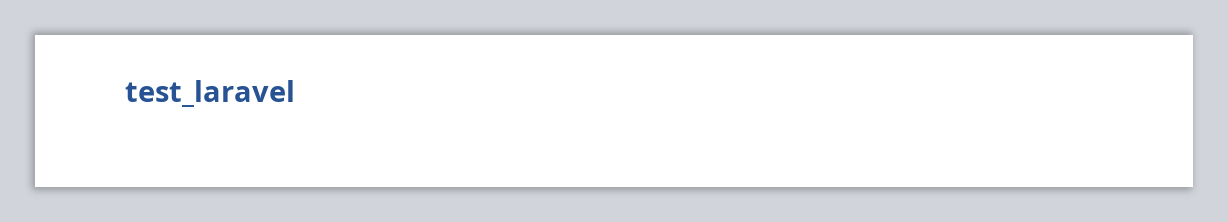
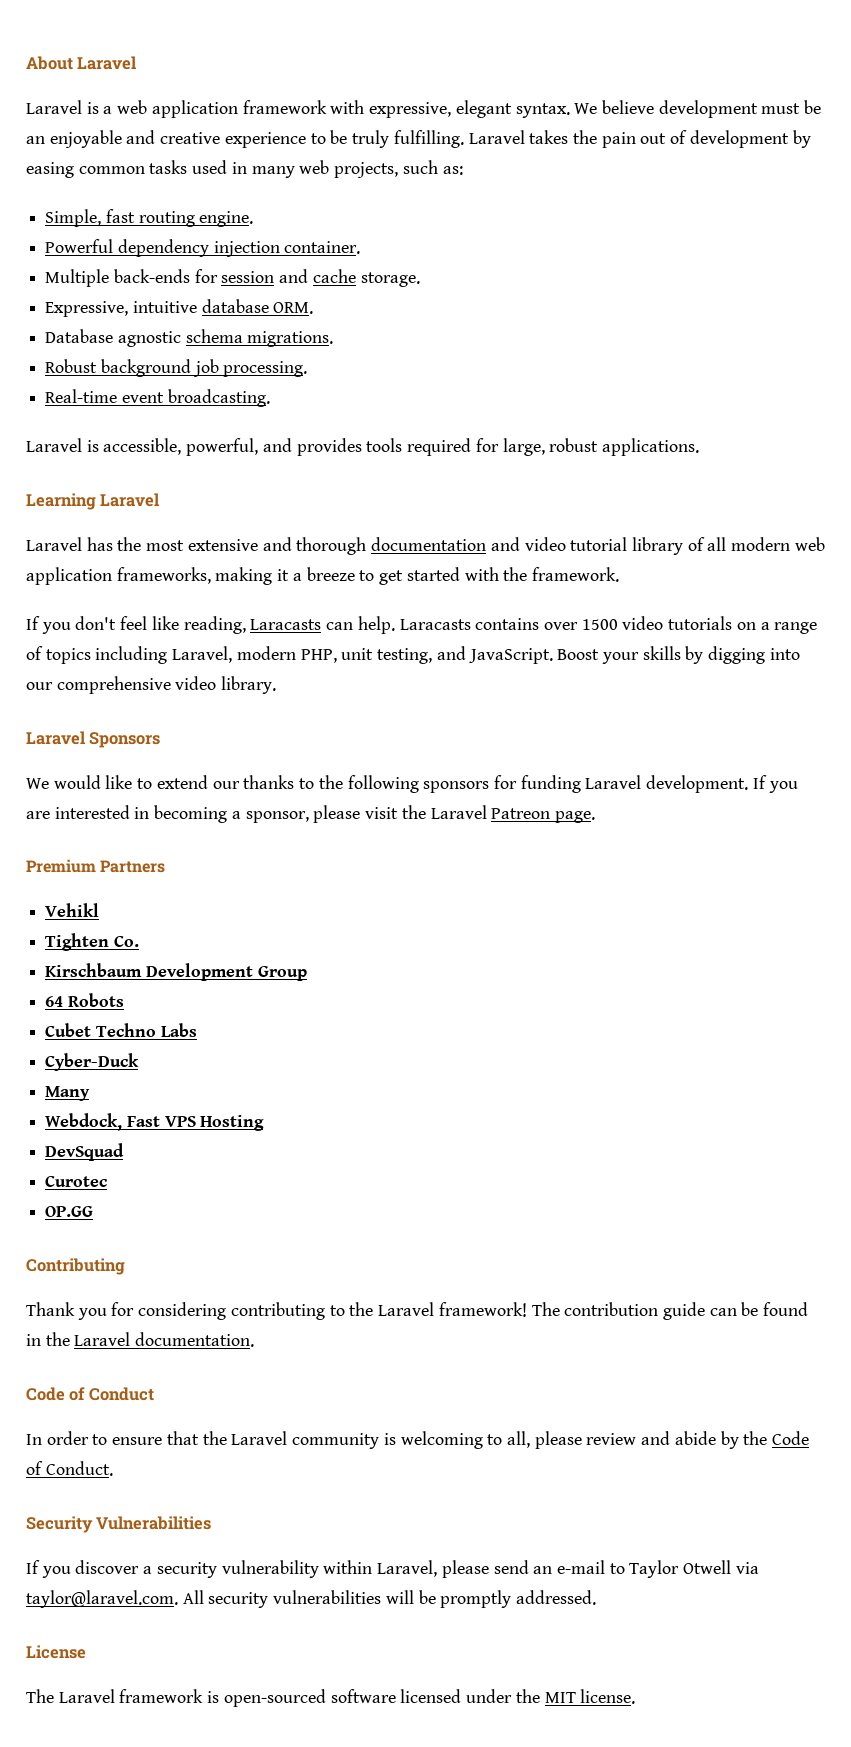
[125,80,295,107] test_laravel -> [26,56,137,70] [26,100,822,118] [26,130,811,148] [26,160,463,178] [45,209,254,227] [45,239,361,257] [45,269,420,287] [45,299,314,317] [45,329,334,347] [45,359,308,377] [45,389,270,407] [26,438,699,456] [26,493,160,510] [26,537,825,555] [26,567,619,585] [26,616,818,634] [26,646,800,664] [26,676,277,694] [26,731,161,748] [26,775,798,793] [26,805,595,823] [26,859,166,873] [45,903,100,917] [45,933,139,951] [45,963,307,981] [45,993,124,1007] [45,1023,197,1037] [45,1053,140,1071] [45,1086,91,1101] [45,1113,265,1131] [45,1143,125,1161] [45,1176,108,1187] [45,1206,94,1217] [26,1258,125,1275] [26,1302,809,1320] [26,1332,255,1347] [26,1387,154,1401] [26,1431,810,1449] [26,1461,113,1476] [26,1516,212,1533] [26,1560,759,1578] [26,1590,597,1608] [26,1645,86,1659] [26,1689,636,1707] About Laravel // Laravel is a web application framework with expressive, elegant syntax. We believe development must be an enjoyable and creative experience to be truly fulfilling. Laravel takes the pain out of development by easing common tasks used in many web projects, such as: // Simple, fast routing engine. // Powerful dependency injection container. // Multiple back-ends for session and cache storage. // Expressive, intuitive database ORM. // Database agnostic schema migrations. // Robust background job processing. // Real-time event broadcasting. // Laravel is accessible, powerful, and provides tools required for large, robust applications. // Learning Laravel // Laravel has the most extensive and thorough documentation and video tutorial library of all modern web application frameworks, making it a breeze to get started with the framework. // If you don't feel like reading, Laracasts can help. Laracasts contains over 1500 video tutorials on a range of topics including Laravel, modern PHP, unit testing, and JavaScript. Boost your skills by digging into our comprehensive video library. // Laravel Sponsors // We would like to extend our thanks to the following sponsors for funding Laravel development. If you are interested in becoming a sponsor, please visit the Laravel Patreon page. // Premium Partners // Vehikl // Tighten Co. // Kirschbaum Development Group // 64 Robots // Cubet Techno Labs // Cyber-Duck // Many // Webdock, Fast VPS Hosting // DevSquad // Curotec // OP.GG // Contributing // Thank you for considering contributing to the Laravel framework! The contribution guide can be found in the Laravel documentation. // Code of Conduct // In order to ensure that the Laravel community is welcoming to all, please review and abide by the Code of Conduct. // Security Vulnerabilities // If you discover a security vulnerability within Laravel, please send an e-mail to Taylor Otwell via taylor@laravel.com. All security vulnerabilities will be promptly addressed. // License // The Laravel framework is open-sourced software licensed under the MIT license.

